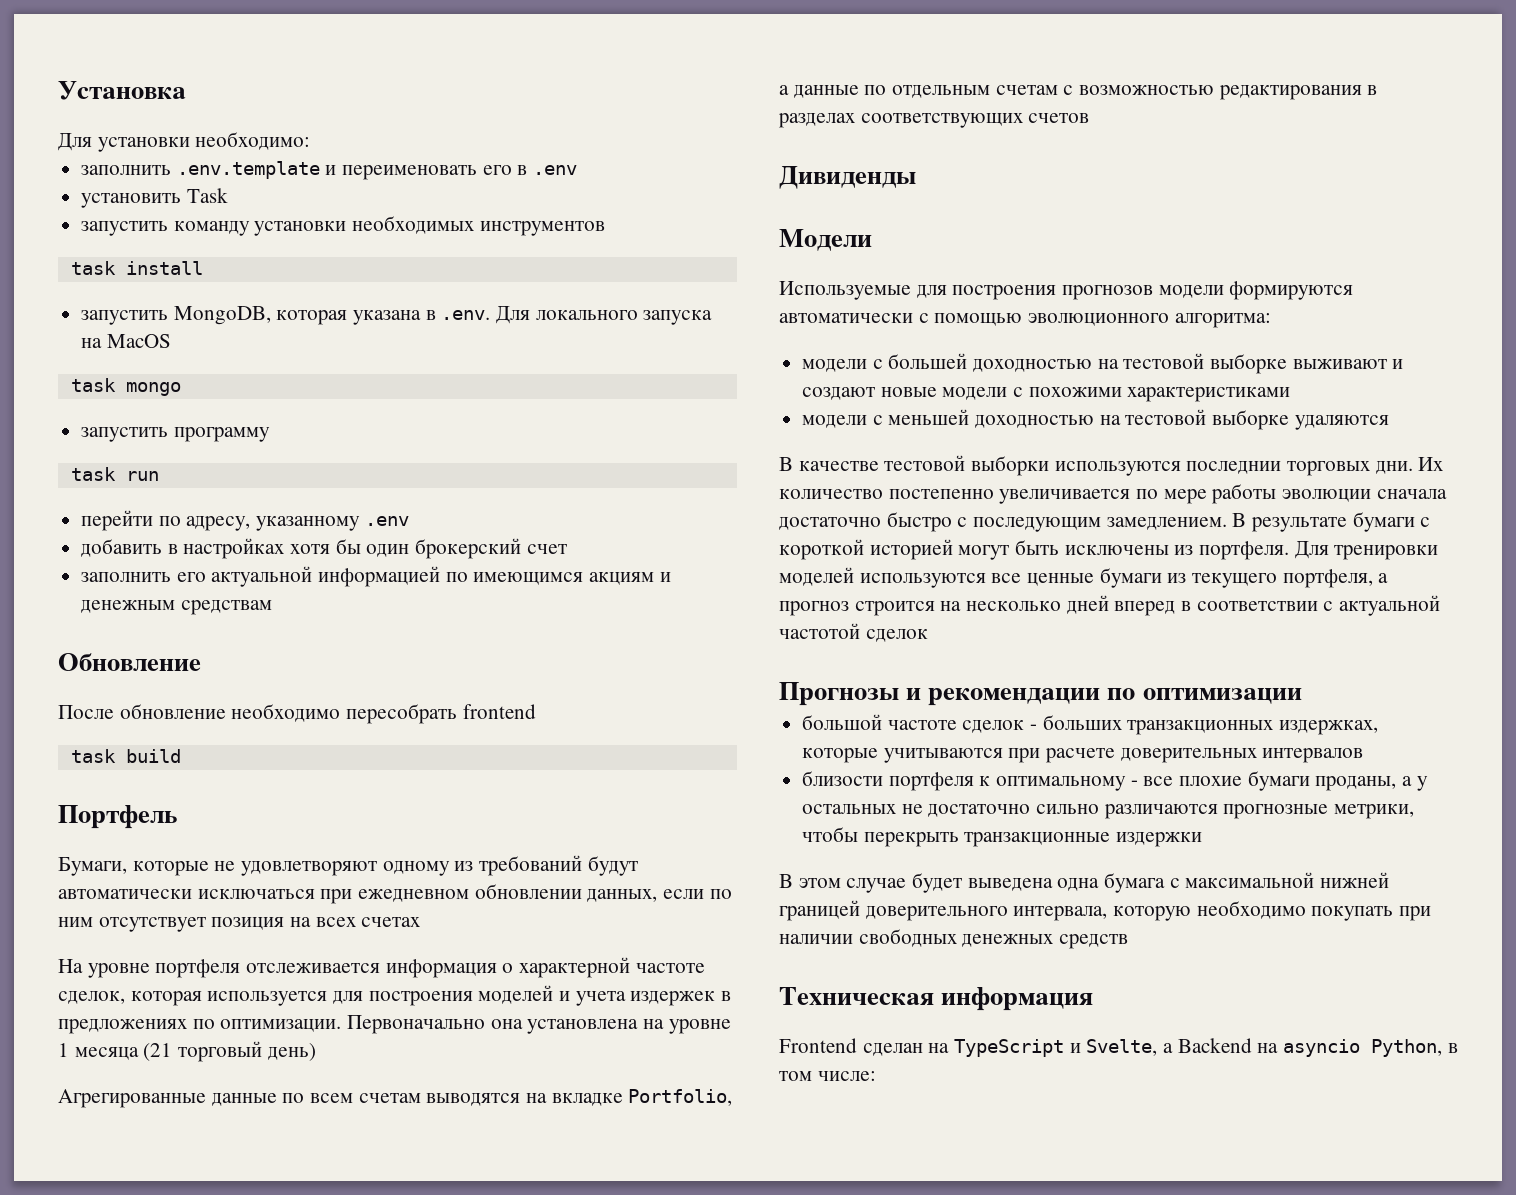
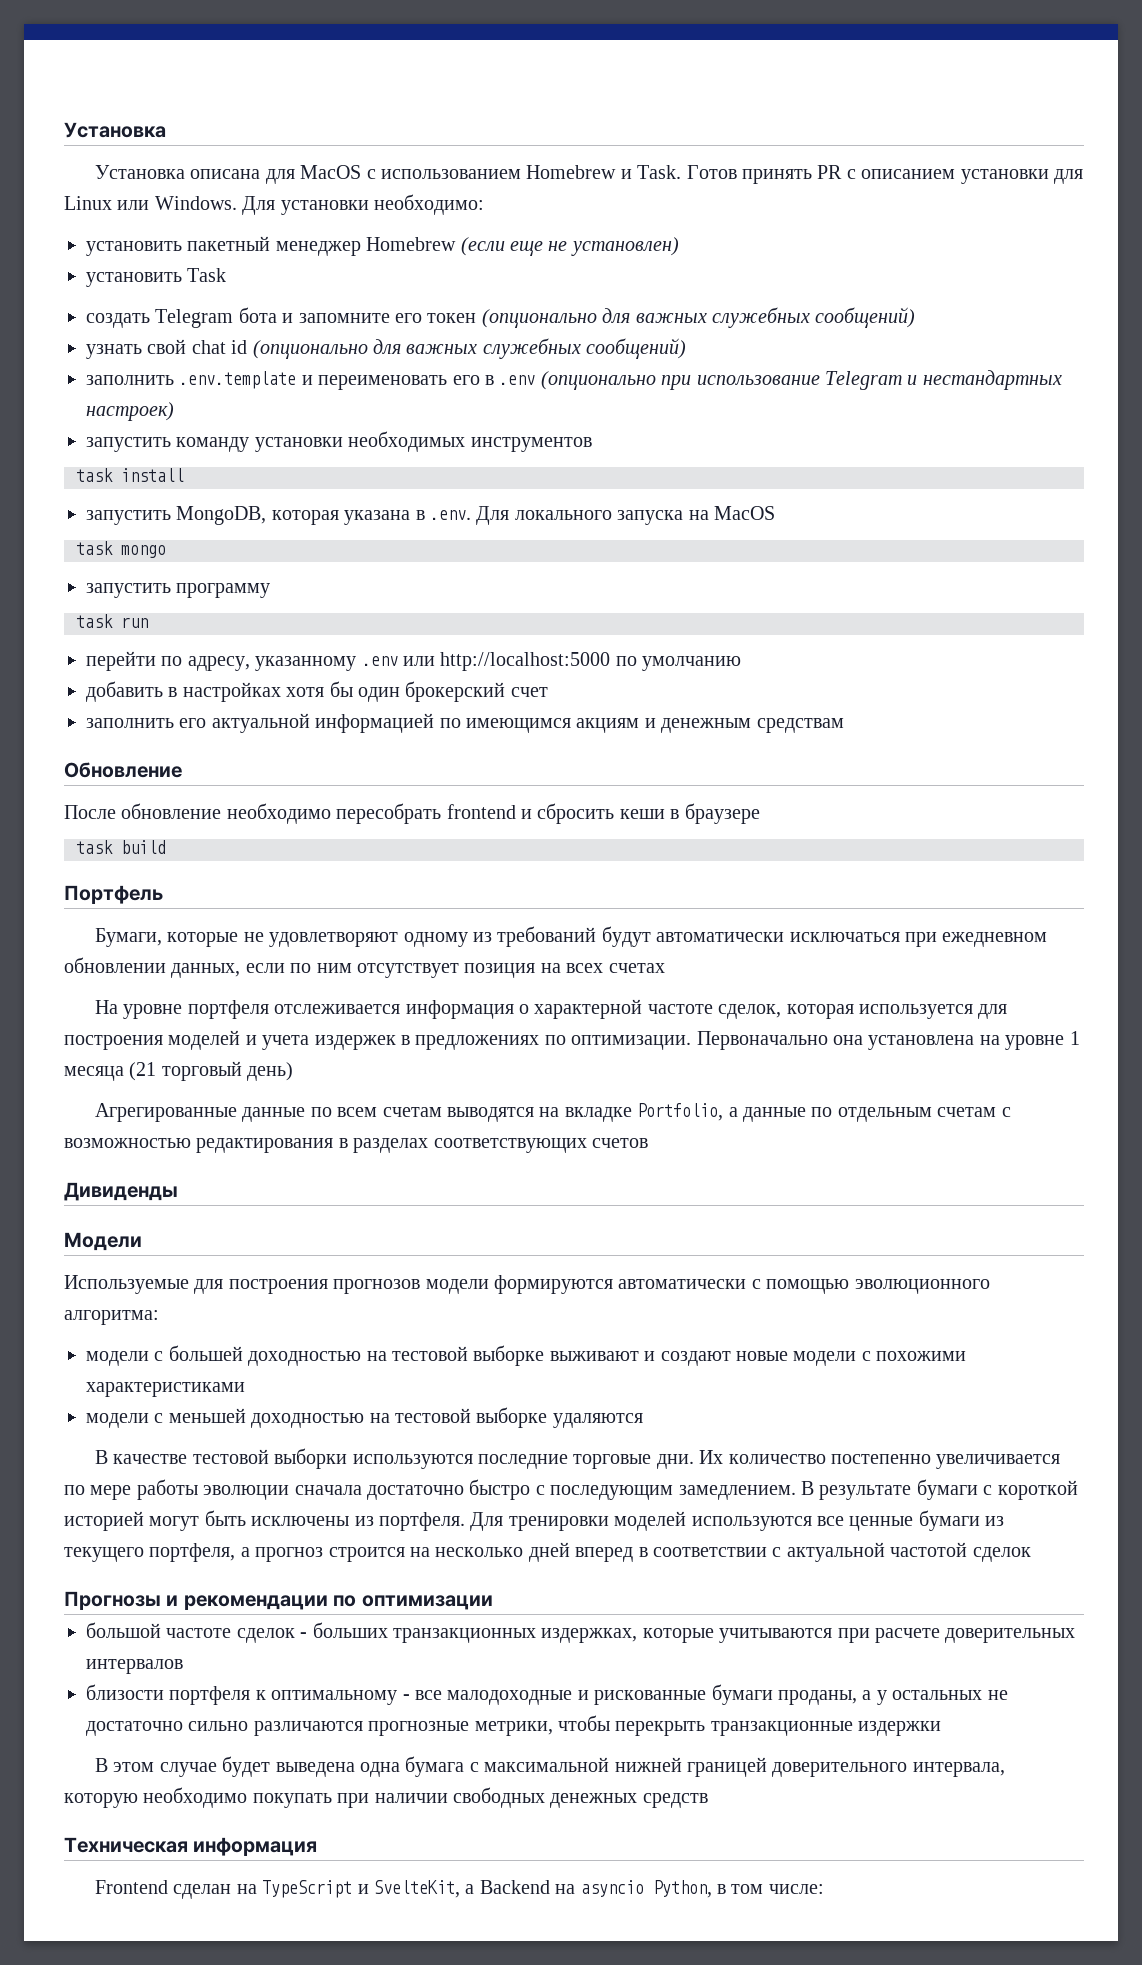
[58,132,311,152] Для установки необходимо: -> [94,165,1083,184] [64,194,484,215] [86,236,679,256] [86,268,227,287] [86,307,916,328] [86,338,687,359] Установка описана для MacOS с использованием Homebrew и Task. Готов принять PR с описанием установки для Linux или Windows. Для установки необходимо: // установить пакетный менеджер Homebrew (если еще не установлен) // установить Task // создать Telegram бота и запомните его токен (опционально для важных служебных сообщений) // узнать свой chat id (опционально для важных служебных сообщений)
[81,188,228,208] // установить Task -> [540,370,1062,390] [86,402,174,421] (опционально при использование Telegram и нестандартных настроек)
(409, 521) none -> [403,652,742,671] или http://localhost:5000 по умолчанию
(536, 711) none -> [521,803,760,824] и сбросить кеши в браузере
[1186,461,1371,476] последнии торговых -> [477,1454,652,1469] последние торговые
[1179,776,1243,786] плохие -> [447,1690,707,1705] малодоходные и рискованные
[1086,1039,1158,1056] Svelte, -> [373,1880,460,1898] SvelteKit,

